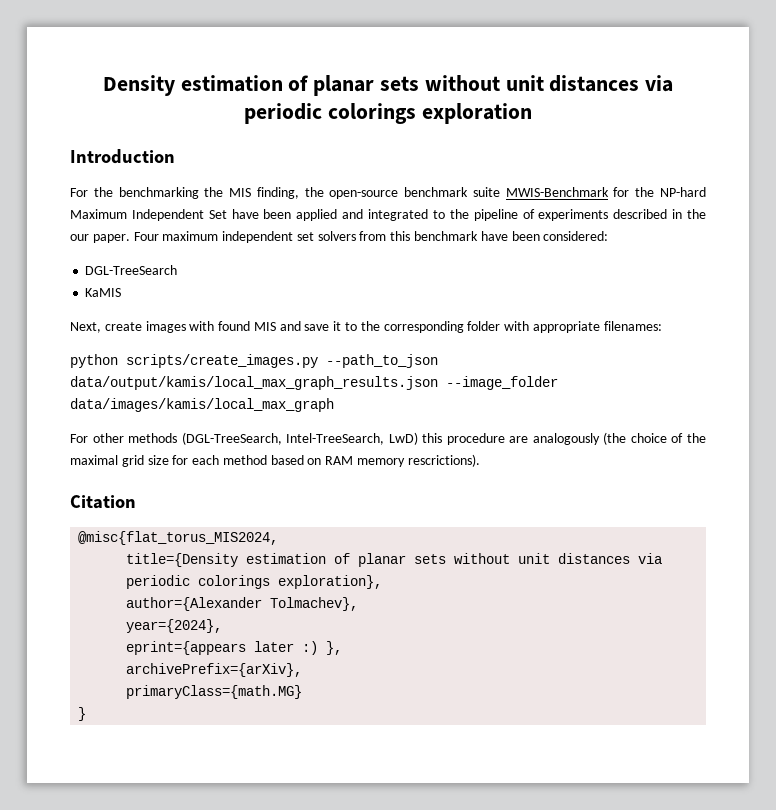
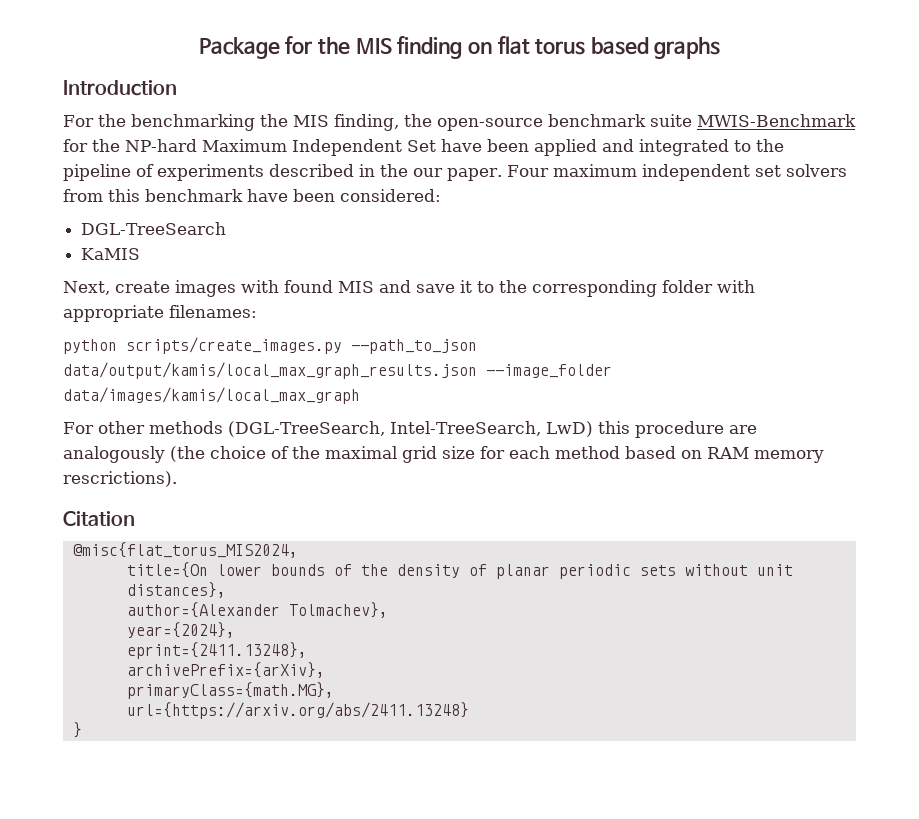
[102,75,674,96] [244,103,532,124] Density estimation of planar sets without unit distances via periodic colorings exploration -> [198,36,721,59] Package for the MIS finding on flat torus based graphs
[126,553,663,567] [126,575,383,589] title={Density estimation of planar sets without unit distances via periodic colorings exploration}, -> [126,562,793,579] [126,582,226,598] title={On lower bounds of the density of planar periodic sets without unit distances},
[126,641,343,655] eprint={appears later :) }, -> [126,642,307,659] eprint={2411.13248},
[126,685,303,699] primaryClass={math.MG} -> [126,682,334,699] [126,702,469,719] primaryClass={math.MG}, // url={https://arxiv.org/abs/2411.13248}

